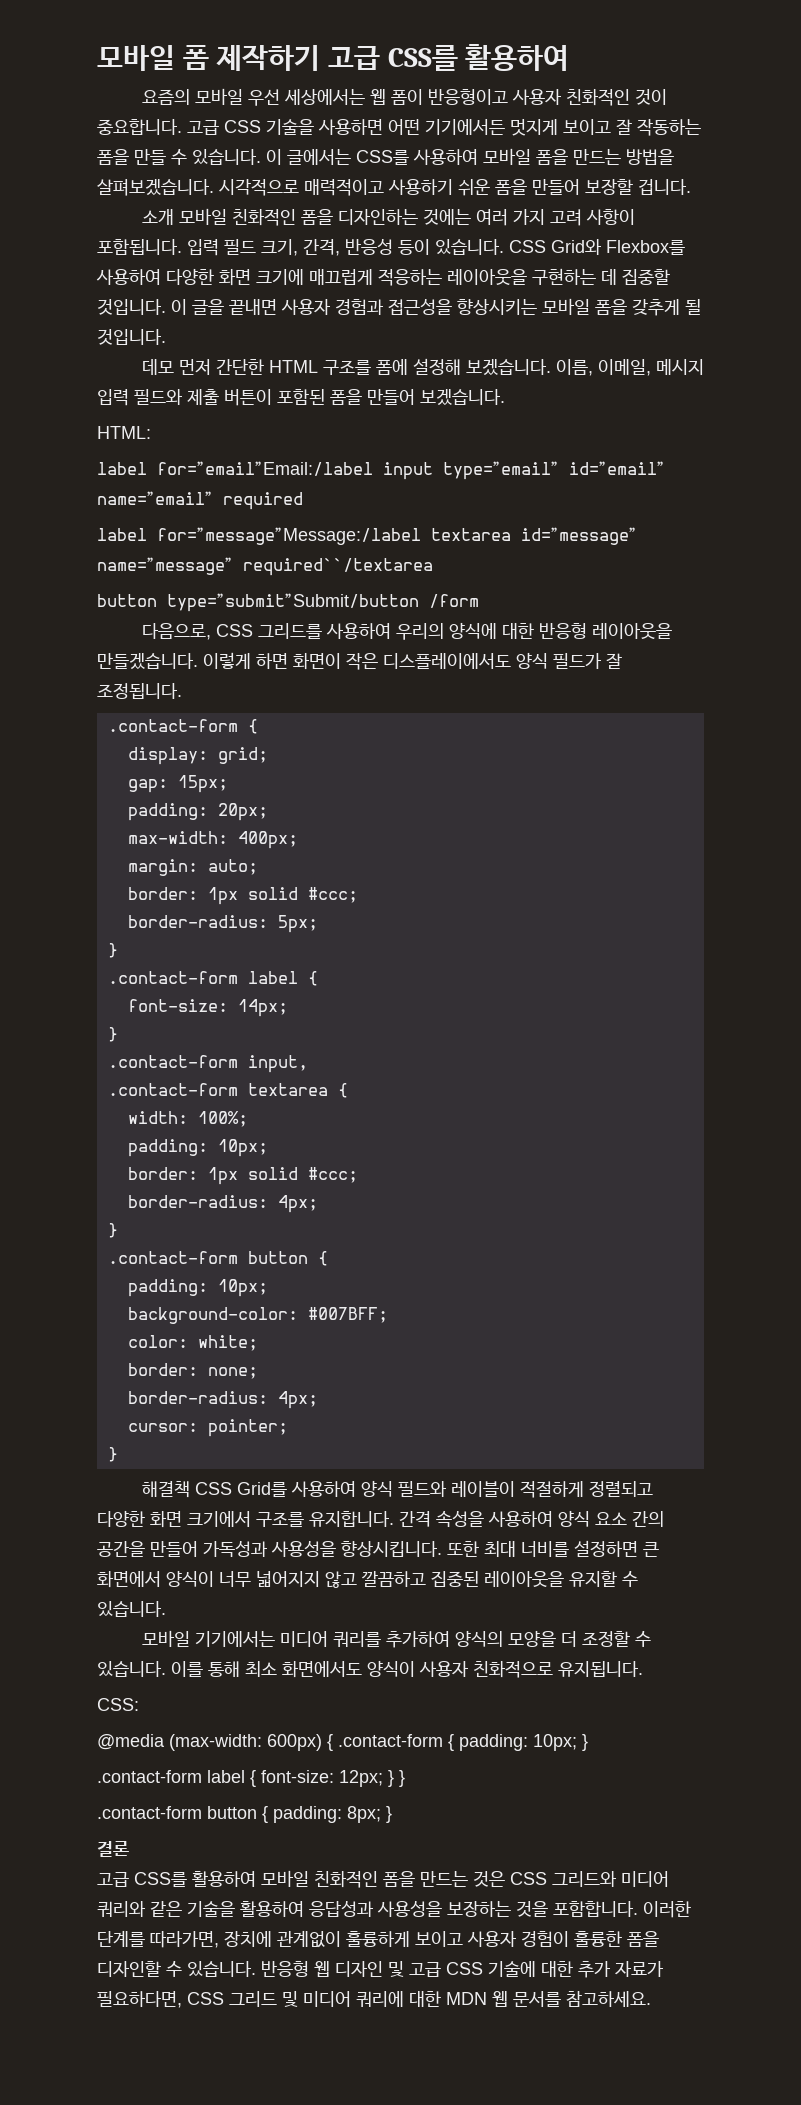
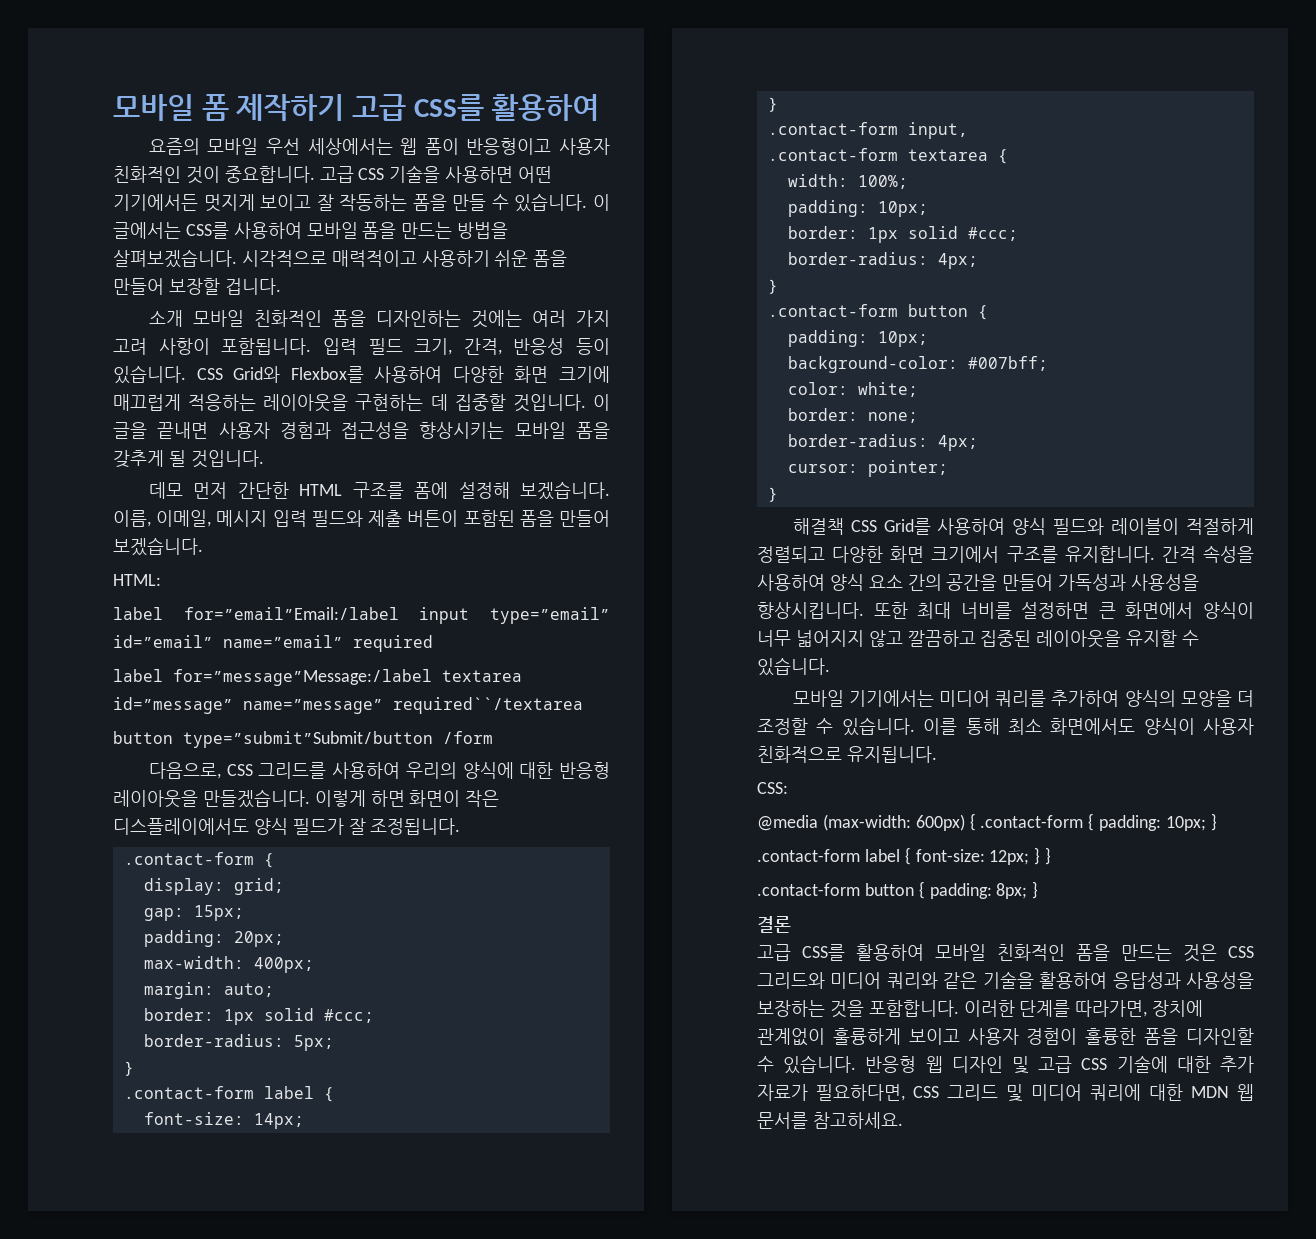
[307,1307,388,1323] #007BFF; -> [967,356,1048,371] #007bff;

